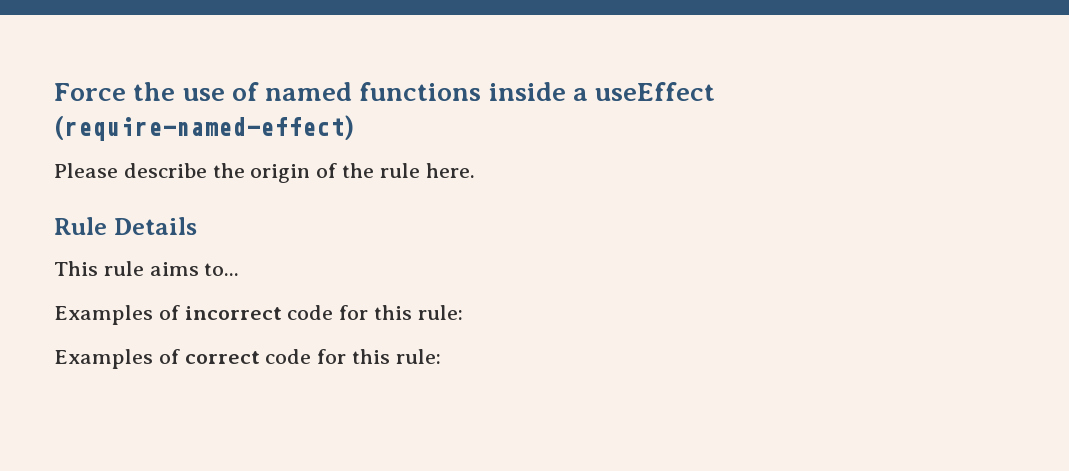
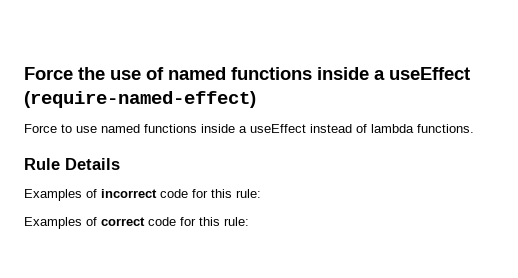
[54,163,475,183] [54,217,197,235] [54,261,240,276] Please describe the origin of the rule here. // Rule Details // This rule aims to... -> [24,124,474,133] [24,158,120,170] Force to use named functions inside a useEffect instead of lambda functions. // Rule Details

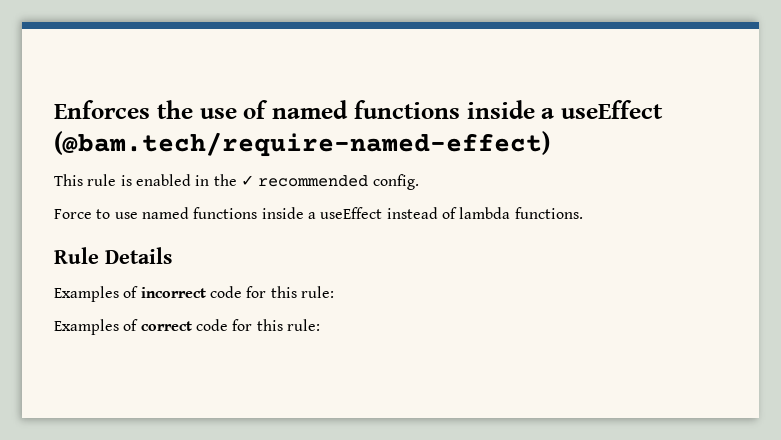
[24,67,73,80] Force -> [54,100,150,119] Enforces
[24,91,256,108] (require-named-effect) -> [54,131,550,157] [54,174,419,190] (@bam.tech/require-named-effect) // This rule is enabled in the ✓ recommended config.

